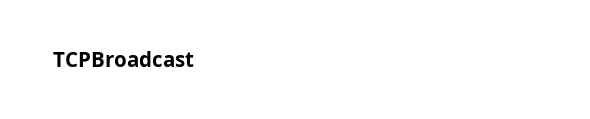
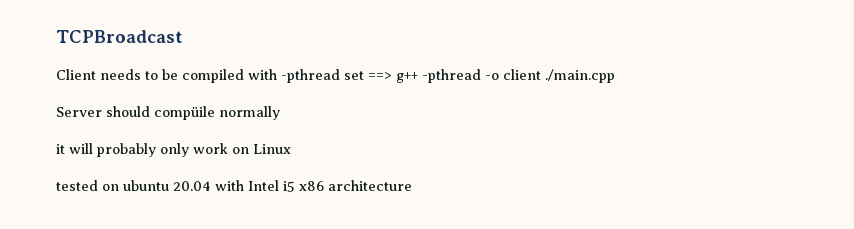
(194, 59) none -> [56,69,615,83] [56,106,280,120] [56,143,291,157] [56,180,412,192] // Client needs to be compiled with -pthread set ==> g++ -pthread -o client ./main.cpp // Server should compüile normally // it will probably only work on Linux // tested on ubuntu 20.04 with Intel i5 x86 architecture

